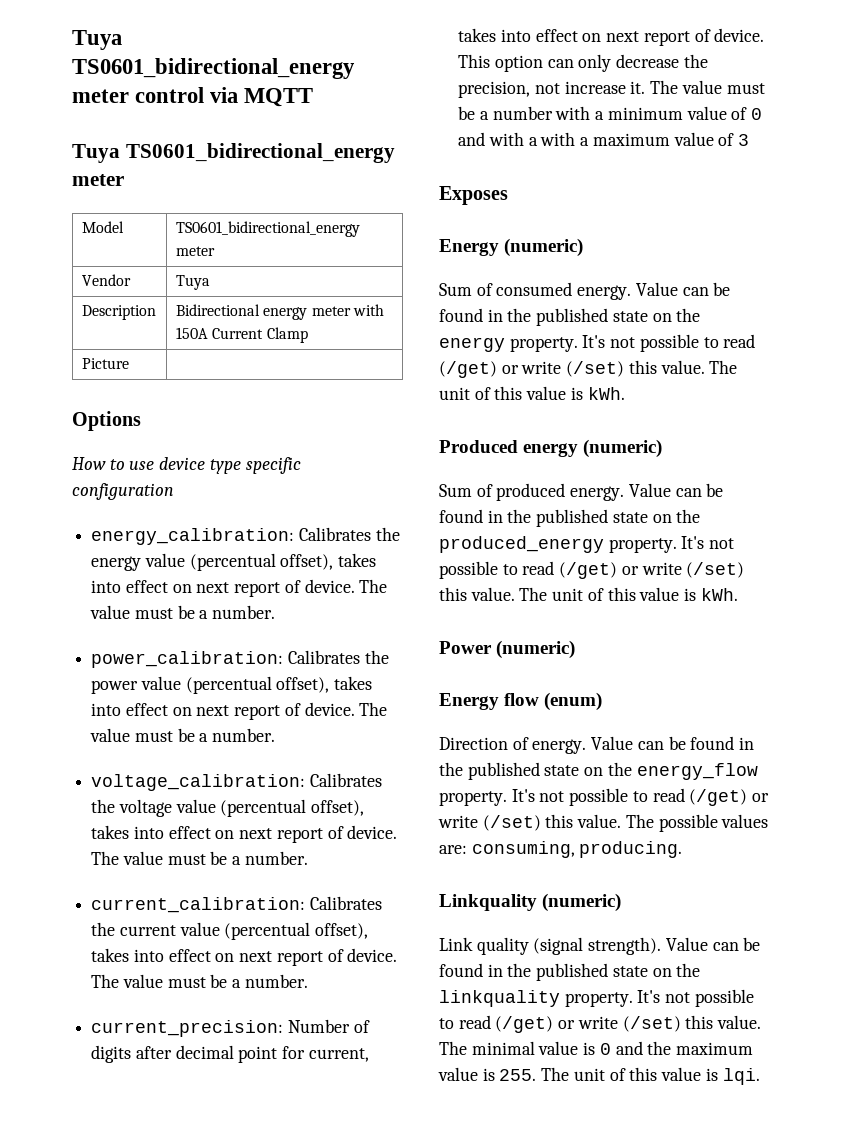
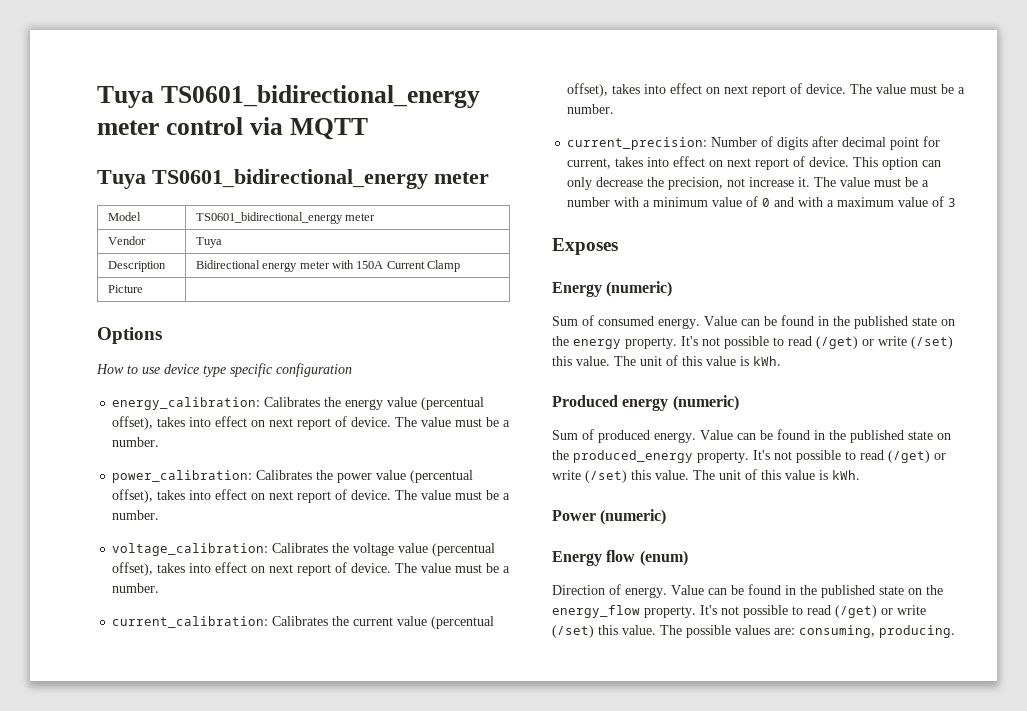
[540,132,590,146] with a -> (835, 203) none
[439,893,622,912] [439,937,761,955] [439,963,701,981] [439,989,754,1007] [439,1015,762,1033] [439,1041,754,1055] [438,1067,760,1085] // Linkquality (numeric) // Link quality (signal strength). Value can be found in the published state on the linkquality property. It's not possible to read (/get) or write (/set) this value. The minimal value is 0 and the maximum value is 255. The unit of this value is lqi. -> (955, 631) none

